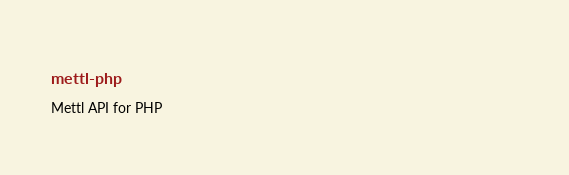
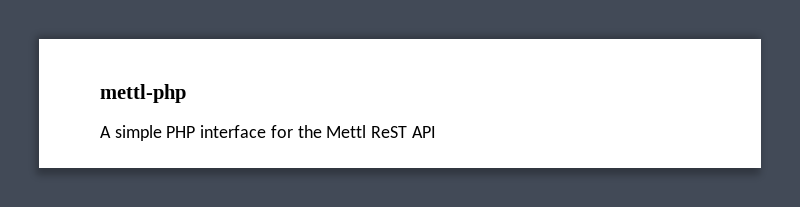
[51,102,162,113] Mettl API for PHP -> [100,125,436,141] A simple PHP interface for the Mettl ReST API

